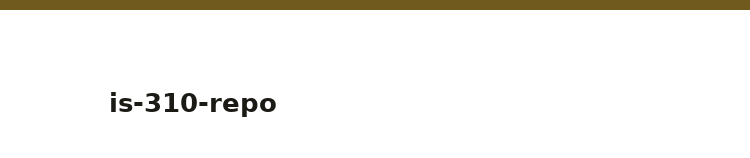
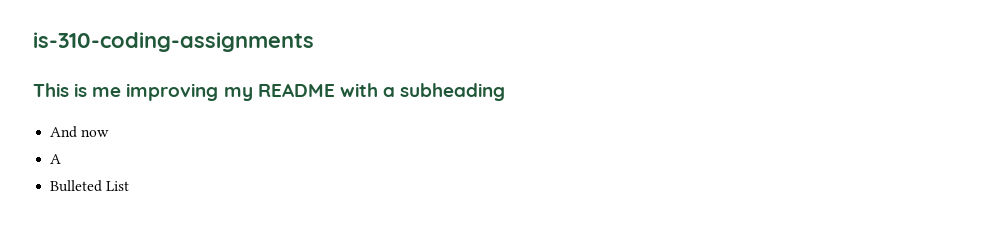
[109,92,277,117] is-310-repo -> [33,32,314,52] [33,83,506,101] [50,126,110,138] [50,154,62,164] [50,180,130,192] is-310-coding-assignments // This is me improving my README with a subheading // And now // A // Bulleted List

